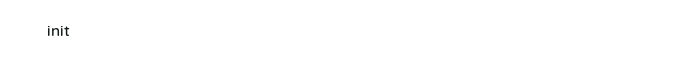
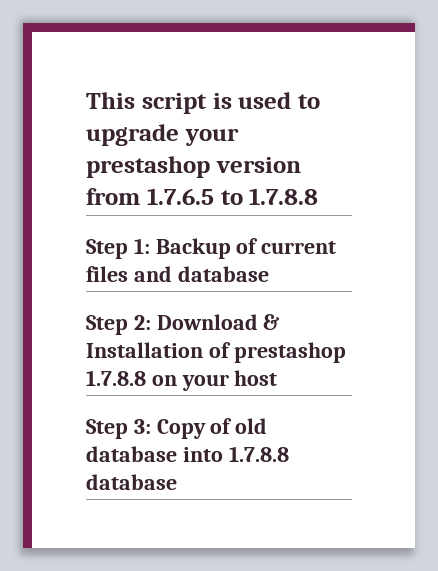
[47,25,70,36] init -> [86,92,320,114] [86,124,239,146] [86,156,301,178] [86,188,319,205] [86,238,337,259] [86,266,269,282] [86,314,280,335] [86,342,346,363] [86,370,278,391] [86,418,268,439] [86,446,289,462] [86,474,177,490] This script is used to upgrade your prestashop version from 1.7.6.5 to 1.7.8.8 // Step 1: Backup of current files and database // Step 2: Download & Installation of prestashop 1.7.8.8 on your host // Step 3: Copy of old database into 1.7.8.8 database

